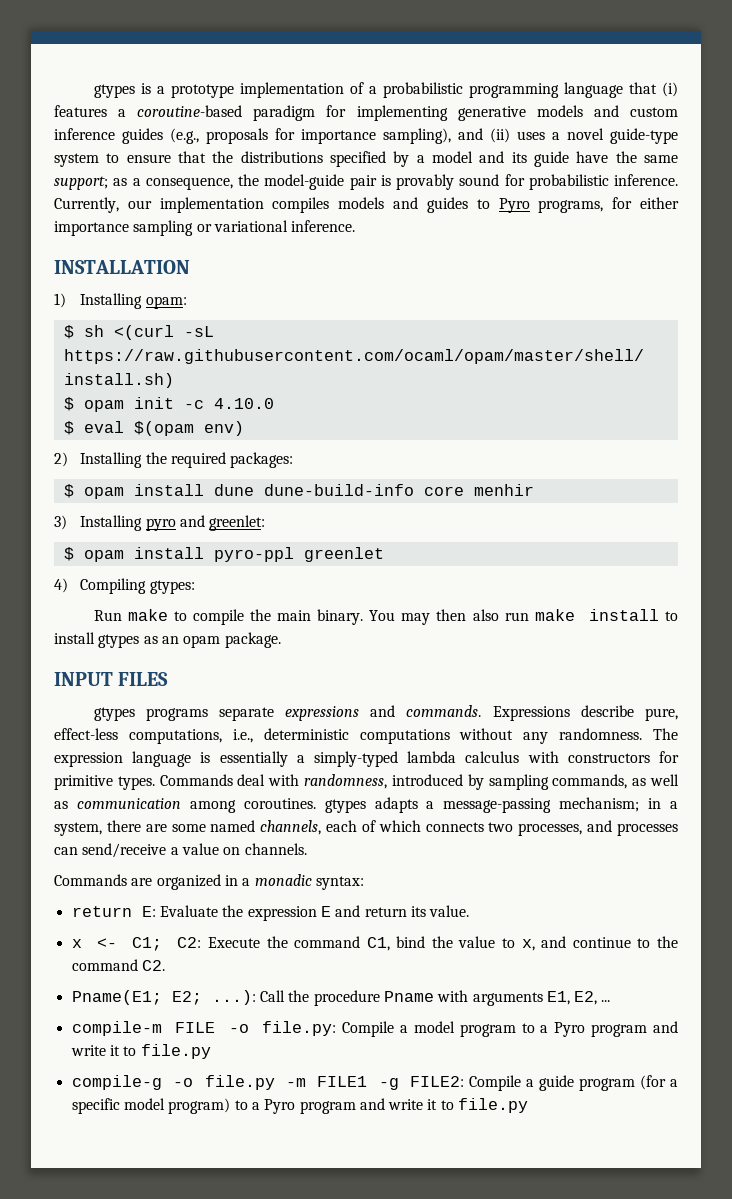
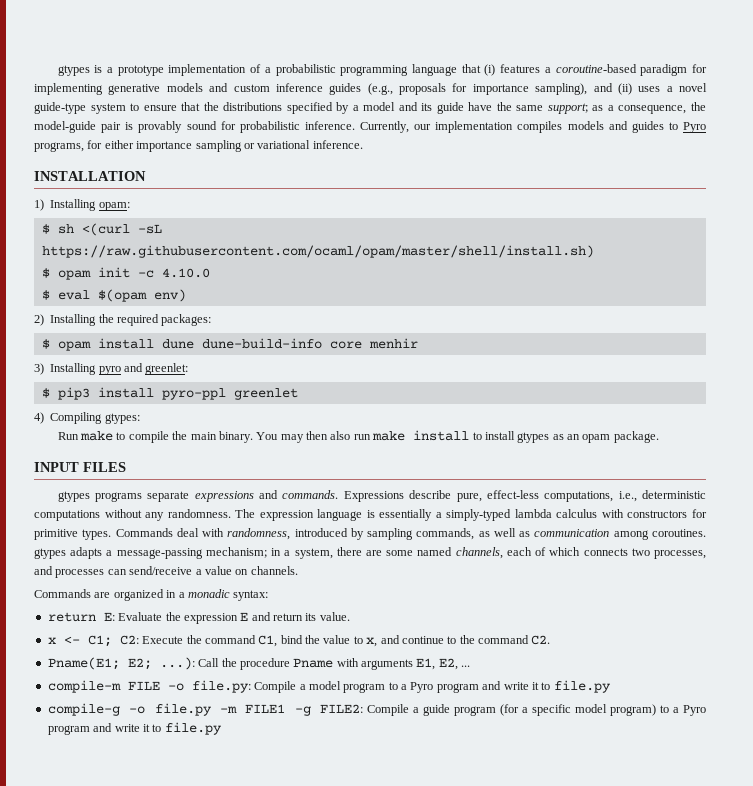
[83,550,124,562] opam -> [57,387,90,400] pip3

